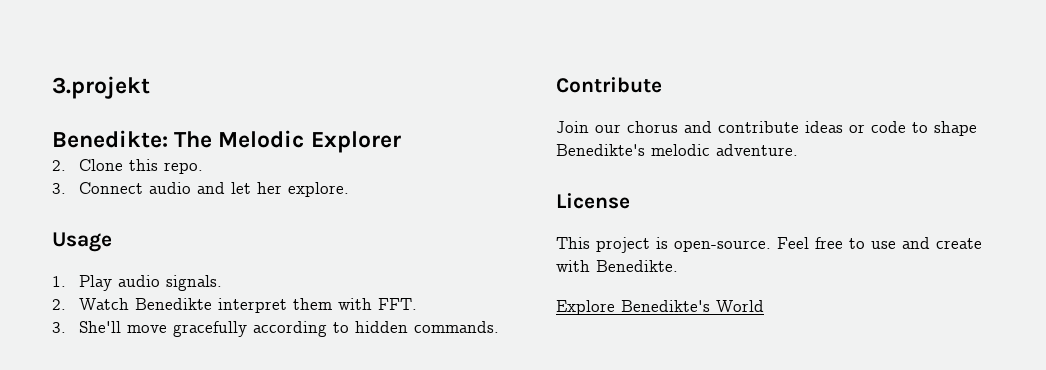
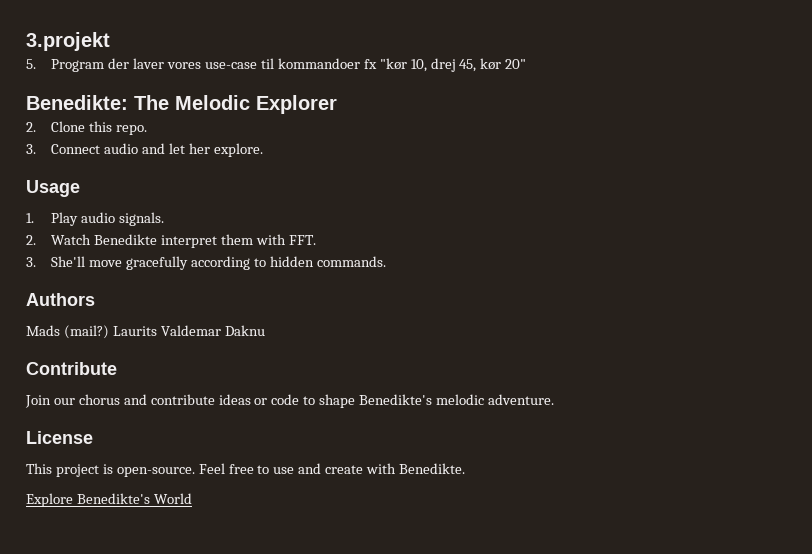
(150, 87) none -> [26,58,527,72] // 5. Program der laver vores use-case til kommandoer fx "kør 10, drej 45, kør 20"
(500, 327) none -> [26,293,95,306] [26,325,265,339] // Authors // Mads (mail?) Laurits Valdemar Daknu

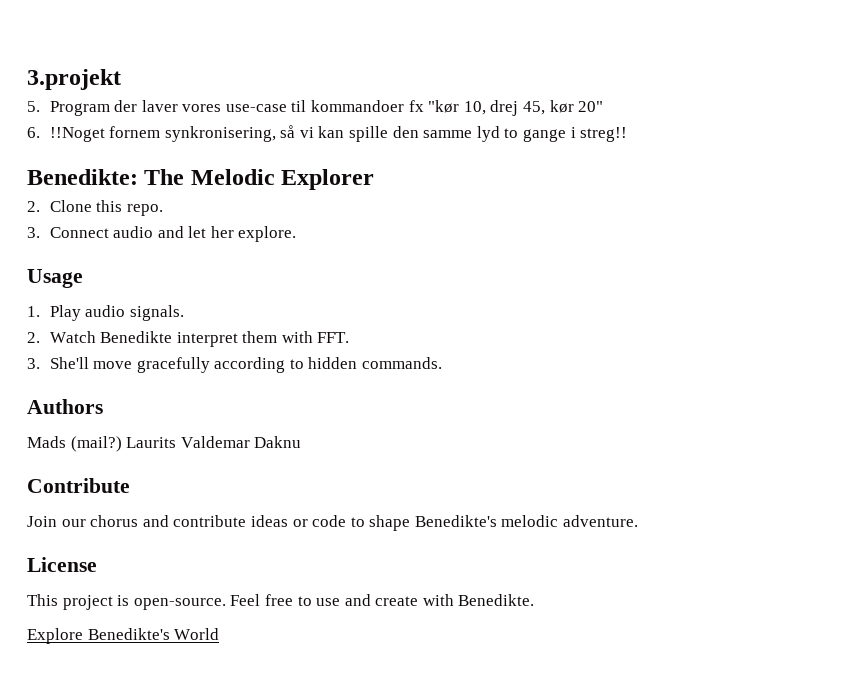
(527, 64) none -> [27,125,628,142] // 6. !!Noget fornem synkronisering, så vi kan spille den samme lyd to gange i streg!!

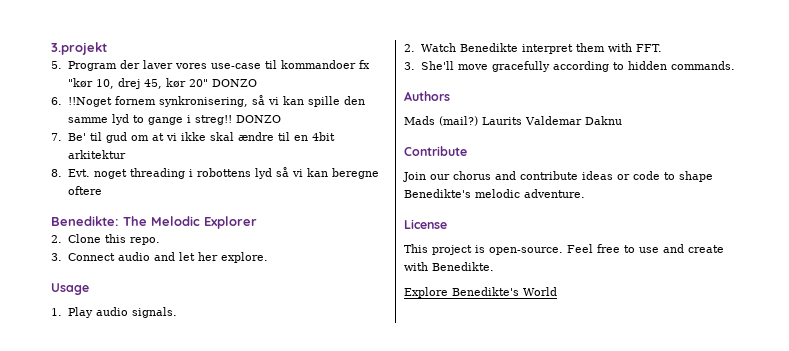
(604, 106) none -> [211,79,257,87] DONZO
(628, 134) none -> [235,115,281,123] [51,132,335,143] [67,150,126,159] [51,167,379,179] [67,186,102,195] DONZO // 7. Be' til gud om at vi ikke skal ændre til en 4bit arkitektur // 8. Evt. noget threading i robottens lyd så vi kan beregne oftere

